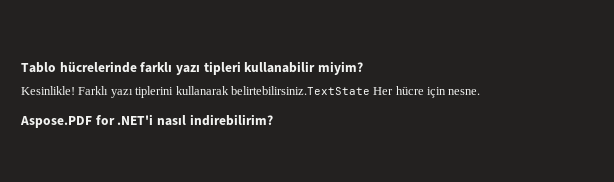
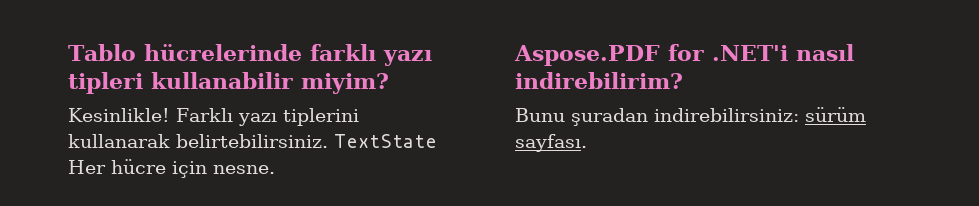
[230,86,370,95] belirtebilirsiniz.TextState -> [176,134,437,148] belirtebilirsiniz. TextState
(273, 120) none -> [515,107,866,126] [515,134,587,152] // Bunu şuradan indirebilirsiniz: sürüm sayfası.

